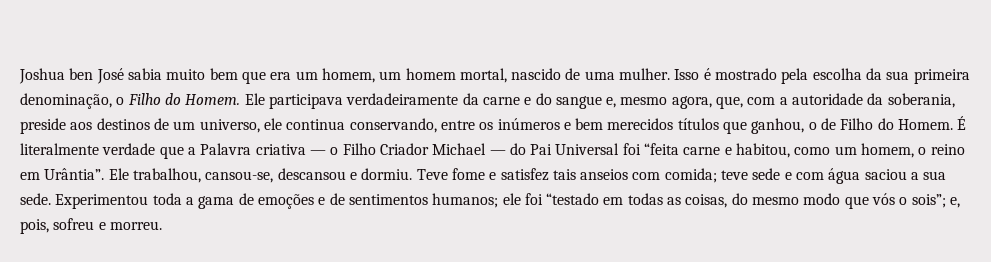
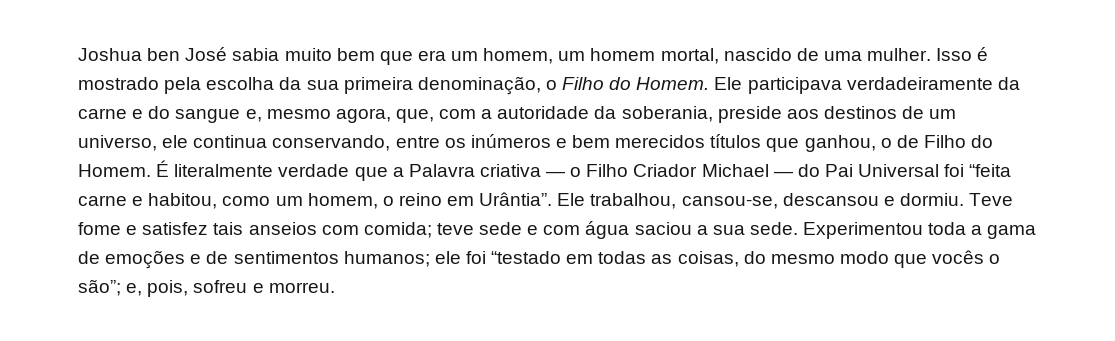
[872,193,946,208] vós o sois”; -> [932,250,1001,264] [78,279,121,296] vocês o são”;

